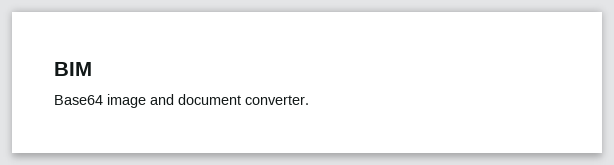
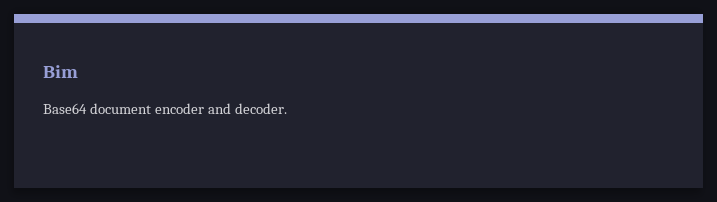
[54,62,92,76] BIM -> [43,65,78,78] Bim
[107,94,309,108] image and document converter. -> [89,103,287,114] document encoder and decoder.

